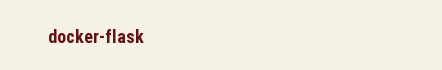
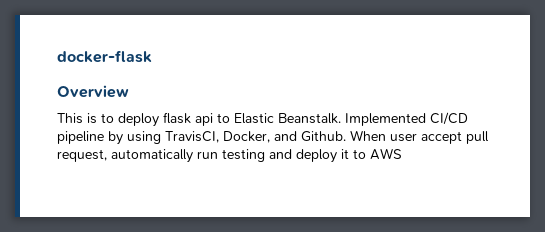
(144, 36) none -> [57,85,129,98] [57,112,468,127] [57,130,489,145] [57,148,402,163] // Overview // This is to deploy flask api to Elastic Beanstalk. Implemented CI/CD pipeline by using TravisCI, Docker, and Github. When user accept pull request, automatically run testing and deploy it to AWS

